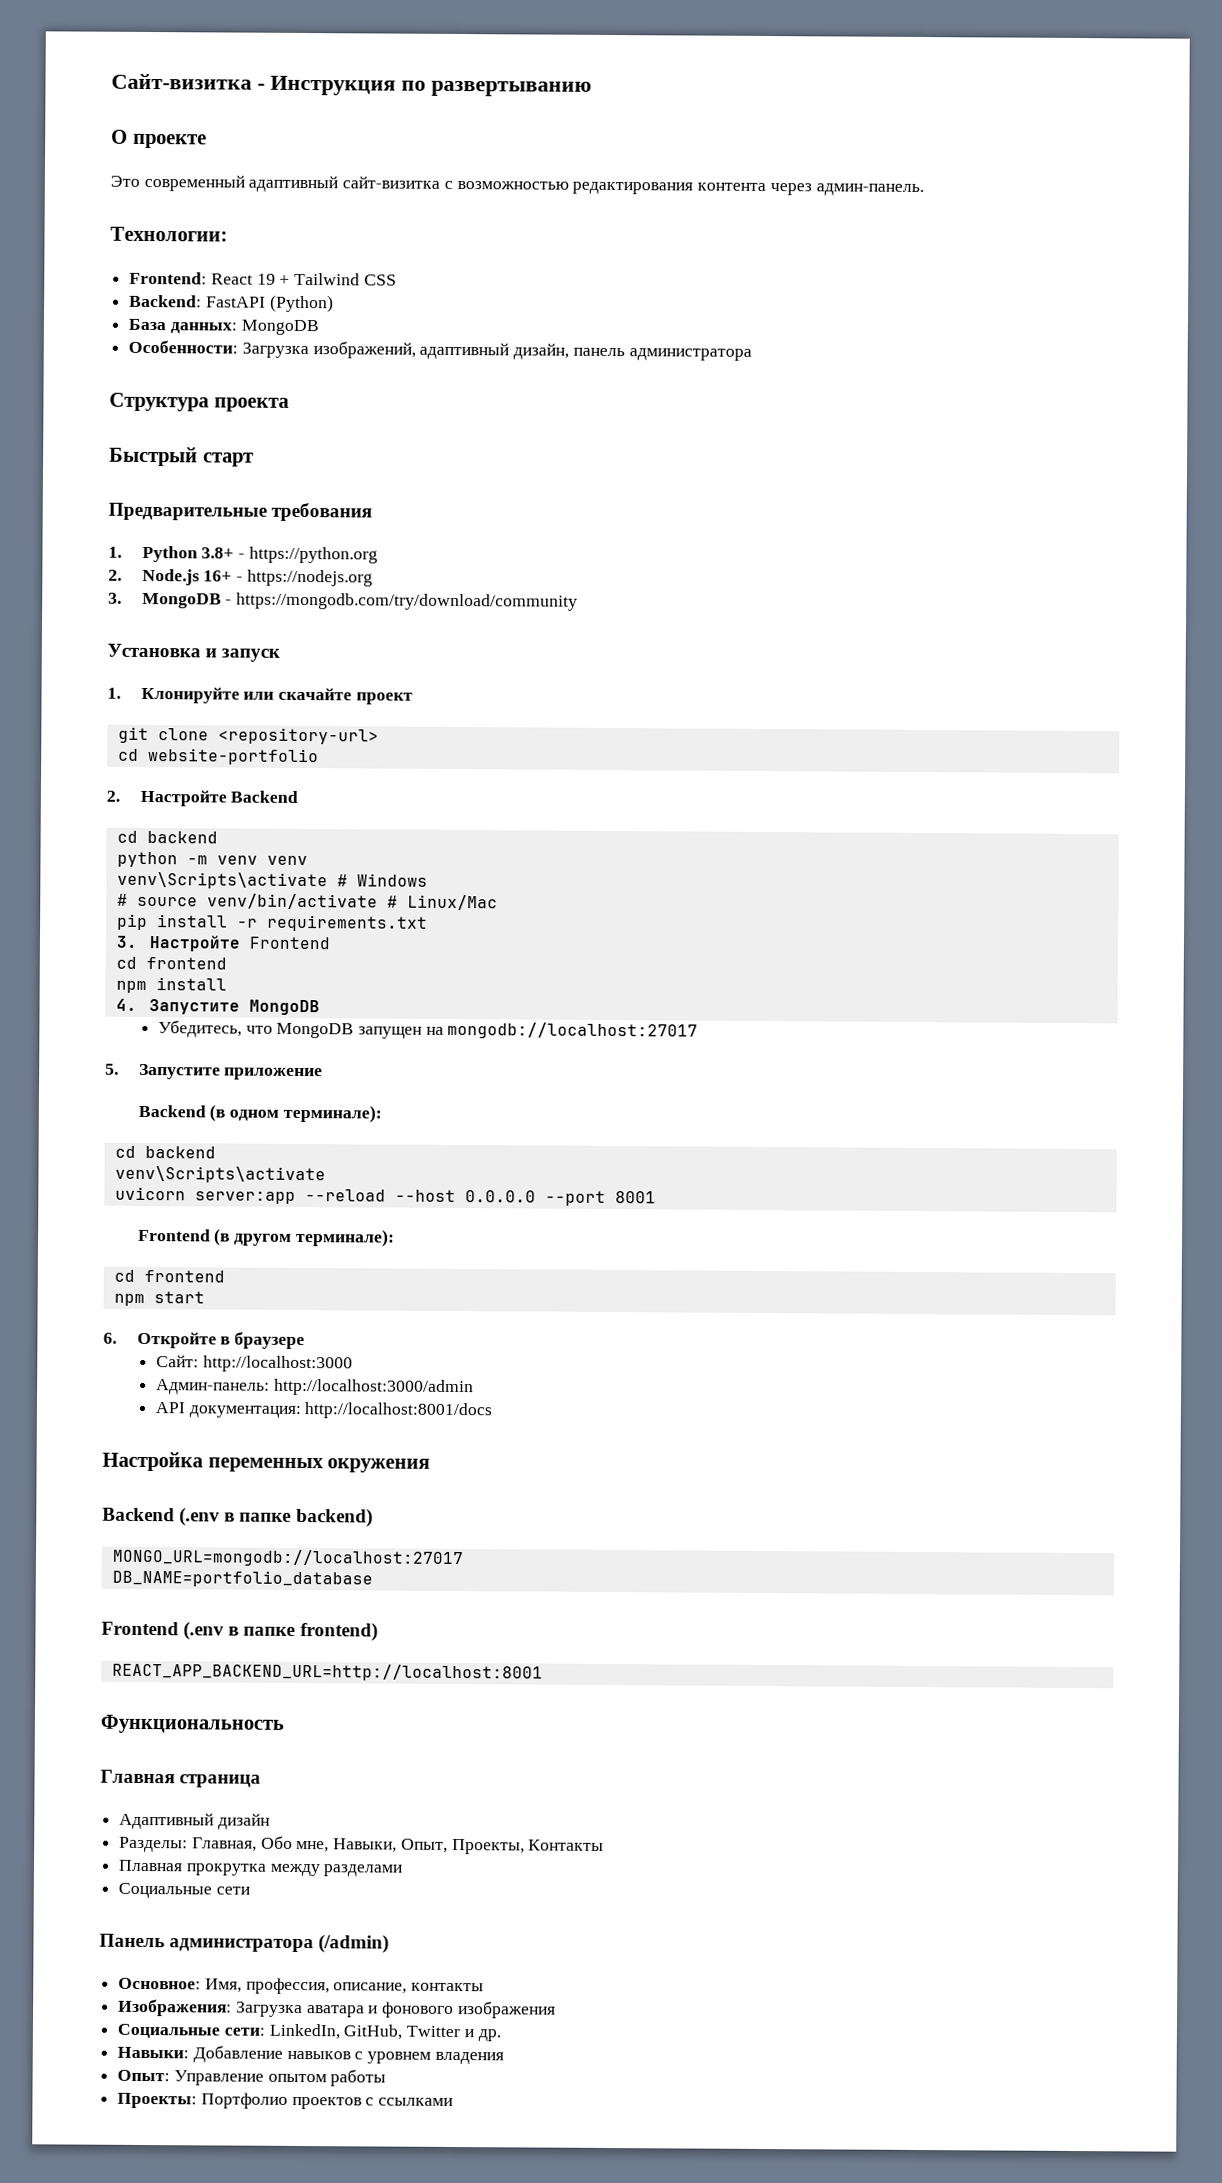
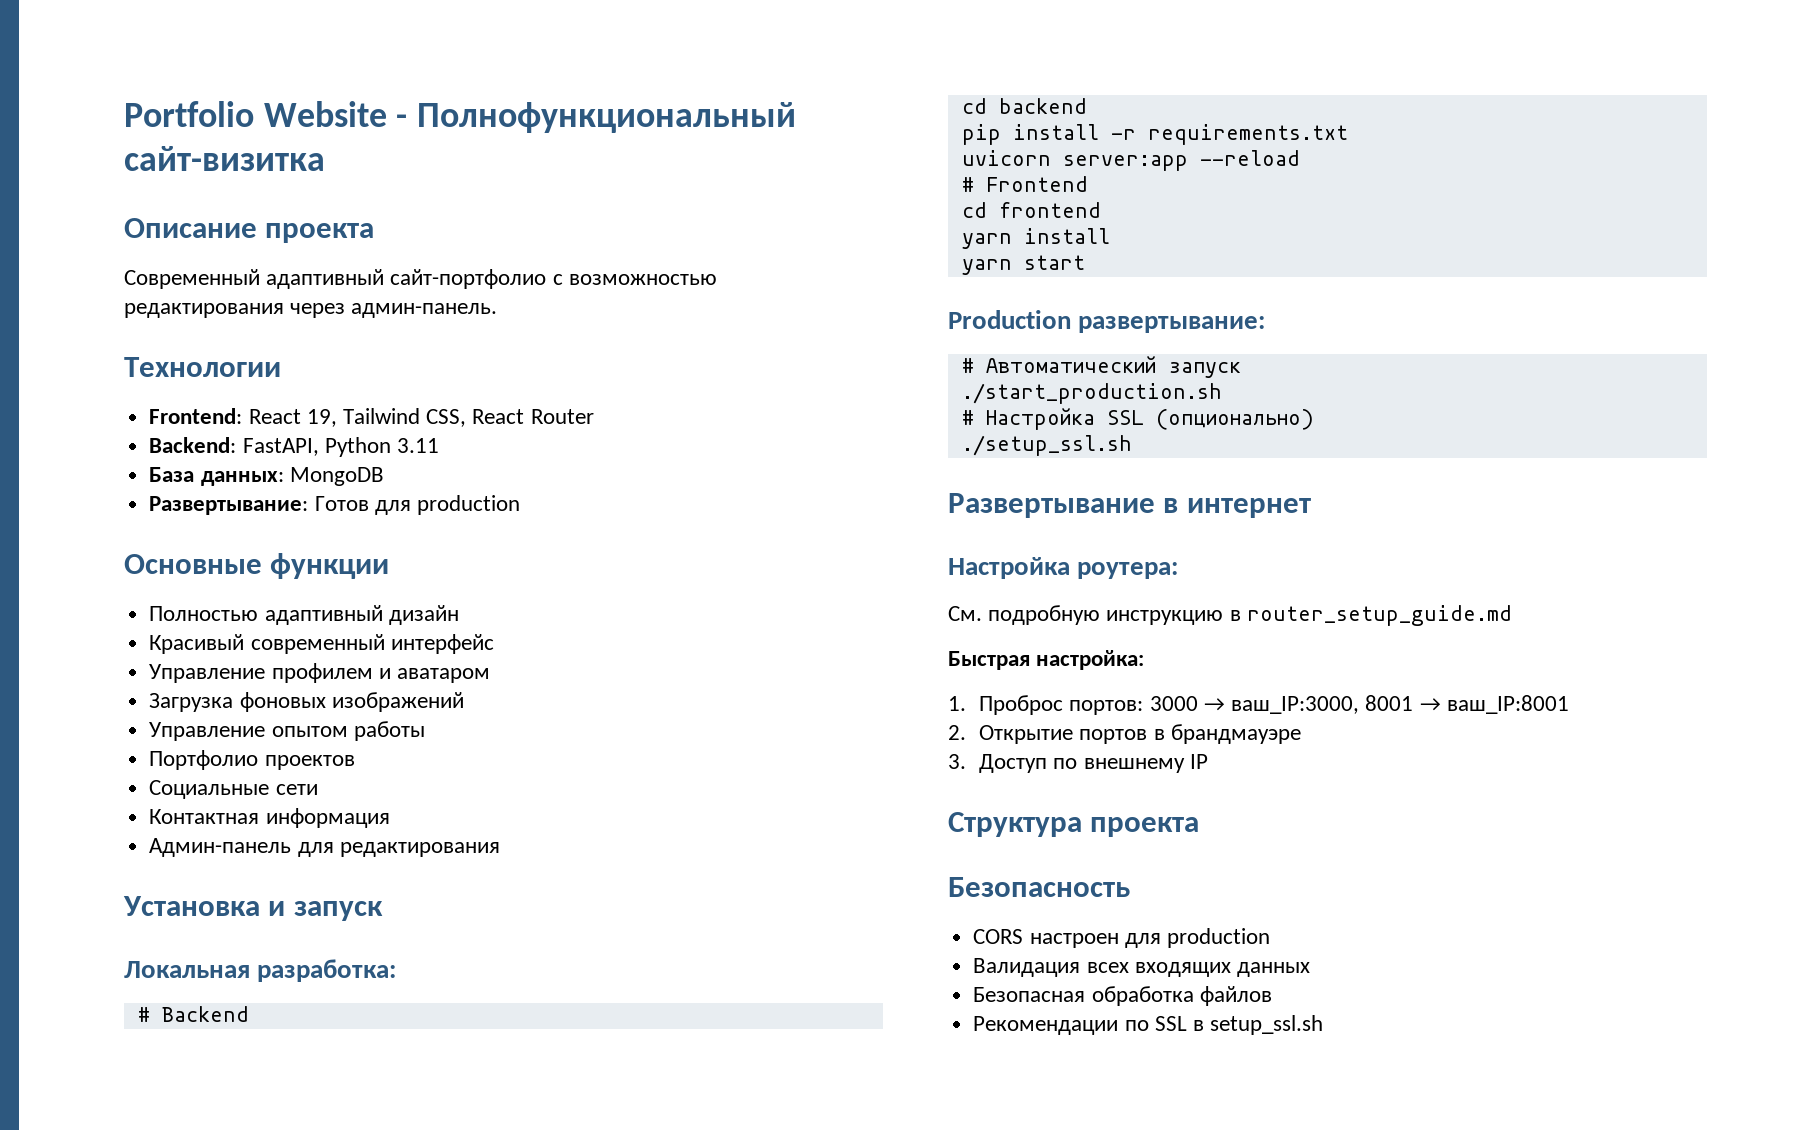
[111,73,592,97] [111,129,207,149] [110,174,441,193] Сайт-визитка - Инструкция по развертыванию // О проекте // Это современный адаптивный сайт-визитка -> [124,101,797,133] [124,146,325,171] [124,218,375,243] [124,269,547,289] Portfolio Website - Полнофункциональный сайт-визитка // Описание проекта // Современный адаптивный сайт-портфолио
[697,182,767,191] контента -> (284, 310) none
[110,226,228,242] Технологии: -> [124,357,281,377] Технологии
[256,272,397,286] [129,294,334,313] [128,318,319,336] [128,339,752,361] [109,392,289,412] [109,446,254,467] [108,502,373,522] [108,545,378,564] [108,568,373,587] [108,592,579,611] [107,643,281,662] [107,686,413,705] [117,726,379,745] [117,747,319,766] [106,789,299,807] [116,830,218,844] [116,851,308,868] [116,871,428,890] [116,893,498,911] 19 + Tailwind CSS // Backend: FastAPI (Python) // База данных: MongoDB // Особенности: Загрузка изображений, адаптивный дизайн, панель администратора // Структура проекта // Быстрый старт // Предварительные требования // 1. Python 3.8+ - https://python.org // 2. Node.js 16+ - https://nodejs.org // 3. MongoDB - https://mongodb.com/try/download/community // Установка и запуск // 1. Клонируйте или скачайте проект // git clone <repository-url> // cd website-portfolio // 2. Настройте Backend // cd backend // python -m venv venv // venv\Scripts\activate # Windows // # source venv/bin/activate # Linux/Mac -> [306,408,594,427] [149,437,439,457] [149,467,384,486] [149,495,520,515] [124,553,390,579] [149,605,459,625] [149,634,494,654] [149,663,490,683] [149,692,464,712] [149,721,425,741] [149,750,355,770] [149,780,318,799] [149,808,390,828] [149,838,500,857] [123,896,383,921] [124,959,397,982] [137,1006,249,1022] [961,98,1087,114] 19, Tailwind CSS, React Router // Backend: FastAPI, Python 3.11 // База данных: MongoDB // Развертывание: Готов для production // Основные функции // Полностью адаптивный дизайн // Красивый современный интерфейс // Управление профилем и аватаром // Загрузка фоновых изображений // Управление опытом работы // Портфолио проектов // Социальные сети // Контактная информация // Админ-панель для редактирования // Установка и запуск // Локальная разработка: // # Backend // cd backend
[115,935,241,952] 3. Настройте -> [961,150,1300,171] [961,177,974,192] uvicorn server:app --reload // #
[115,980,147,993] npm -> [961,233,1012,249] yarn
[115,998,321,1016] [157,1020,699,1040] [105,1063,324,1081] [137,1104,382,1123] [114,1145,216,1159] [114,1165,326,1184] [114,1186,656,1206] [137,1228,395,1247] [113,1269,225,1283] [113,1291,205,1306] [103,1331,306,1350] [155,1355,353,1373] [155,1378,474,1397] [154,1402,493,1420] [102,1451,431,1473] [102,1507,373,1528] [111,1548,464,1568] [111,1569,373,1588] [101,1621,378,1642] [111,1662,543,1682] [100,1714,284,1734] [100,1769,262,1788] [119,1812,270,1830] [119,1835,605,1855] [118,1859,404,1877] [118,1882,250,1899] [99,1933,390,1954] [118,1977,485,1995] [118,1998,556,2019] [117,2023,501,2042] [117,2045,504,2065] [117,2069,387,2087] [117,2092,454,2110] 4. Запустите MongoDB // Убедитесь, что MongoDB запущен на mongodb://localhost:27017 // 5. Запустите приложение // Backend (в одном терминале): // cd backend // venv\Scripts\activate // uvicorn server:app --reload --host 0.0.0.0 --port 8001 // Frontend (в другом терминале): // cd frontend // npm start // 6. Откройте в браузере // Сайт: http://localhost:3000 // Админ-панель: http://localhost:3000/admin // API документация: http://localhost:8001/docs // Настройка переменных окружения // Backend (.env в папке backend) // MONGO_URL=mongodb://localhost:27017 // DB_NAME=portfolio_database // Frontend (.env в папке frontend) // REACT_APP_BACKEND_URL=http://localhost:8001 // Функциональность // Главная страница // Адаптивный дизайн // Разделы: Главная, Обо мне, Навыки, Опыт, Проекты, Контакты // Плавная прокрутка между разделами // Социальные сети // Панель администратора (/admin) // Основное: Имя, профессия, описание, контакты // Изображения: Загрузка аватара и фонового изображения // Социальные сети: LinkedIn, GitHub, Twitter и др. // Навыки: Добавление навыков с уровнем владения // Опыт: Управление опытом работы // Проекты: Портфолио проектов с ссылками -> [961,255,1085,275] [948,310,1266,333] [961,356,1241,378] [961,383,1222,404] [961,408,1314,430] [961,435,1132,456] [948,493,1311,518] [948,557,1179,579] [948,605,1512,626] [948,650,1145,670] [948,695,1569,715] [948,724,1301,744] [948,754,1208,773] [948,812,1200,837] [948,877,1130,897] [973,928,1270,948] [973,958,1310,977] [973,986,1272,1006] [973,1015,1324,1035] yarn start // Production развертывание: // # Автоматический запуск // ./start_production.sh // # Настройка SSL (опционально) // ./setup_ssl.sh // Развертывание в интернет // Настройка роутера: // См. подробную инструкцию в router_setup_guide.md // Быстрая настройка: // 1. Проброс портов: 3000 → ваш_IP:3000, 8001 → ваш_IP:8001 // 2. Открытие портов в брандмауэре // 3. Доступ по внешнему IP // Структура проекта // Безопасность // CORS настроен для production // Валидация всех входящих данных // Безопасная обработка файлов // Рекомендации по SSL в setup_ssl.sh

